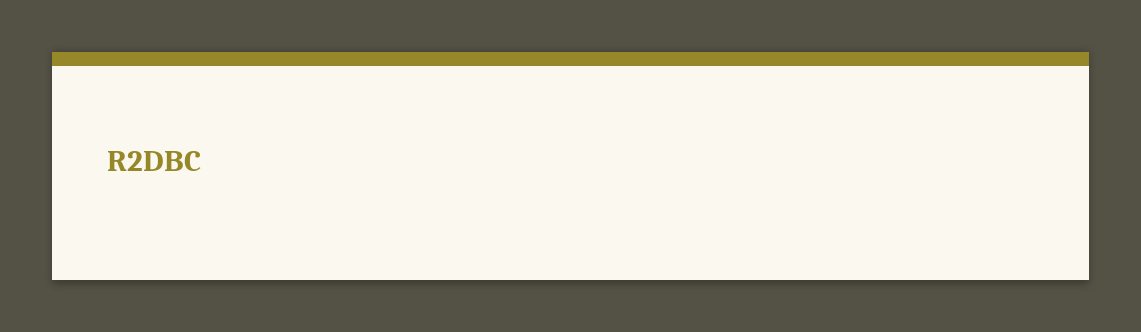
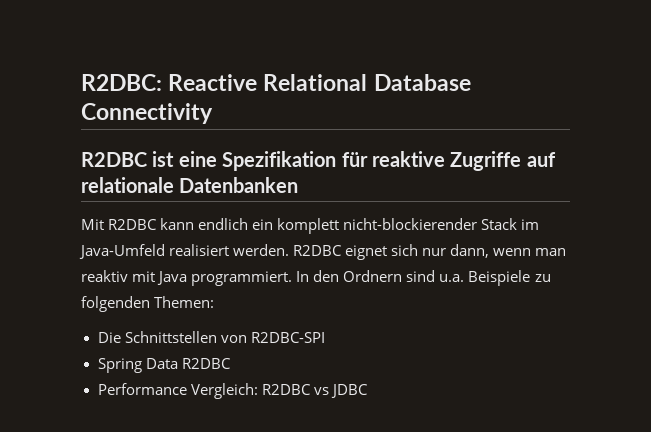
[107,151,201,171] R2DBC -> [81,74,471,91] [81,103,213,124] [81,151,556,171] [81,177,299,193] [81,218,540,234] [79,244,567,260] [81,270,551,286] [81,296,215,312] [97,331,325,343] [97,358,231,373] [97,383,368,399] R2DBC: Reactive Relational Database Connectivity // R2DBC ist eine Spezifikation für reaktive Zugriffe auf relationale Datenbanken // Mit R2DBC kann endlich ein komplett nicht-blockierender Stack im Java-Umfeld realisiert werden. R2DBC eignet sich nur dann, wenn man reaktiv mit Java programmiert. In den Ordnern sind u.a. Beispiele zu folgenden Themen: // Die Schnittstellen von R2DBC-SPI // Spring Data R2DBC // Performance Vergleich: R2DBC vs JDBC

